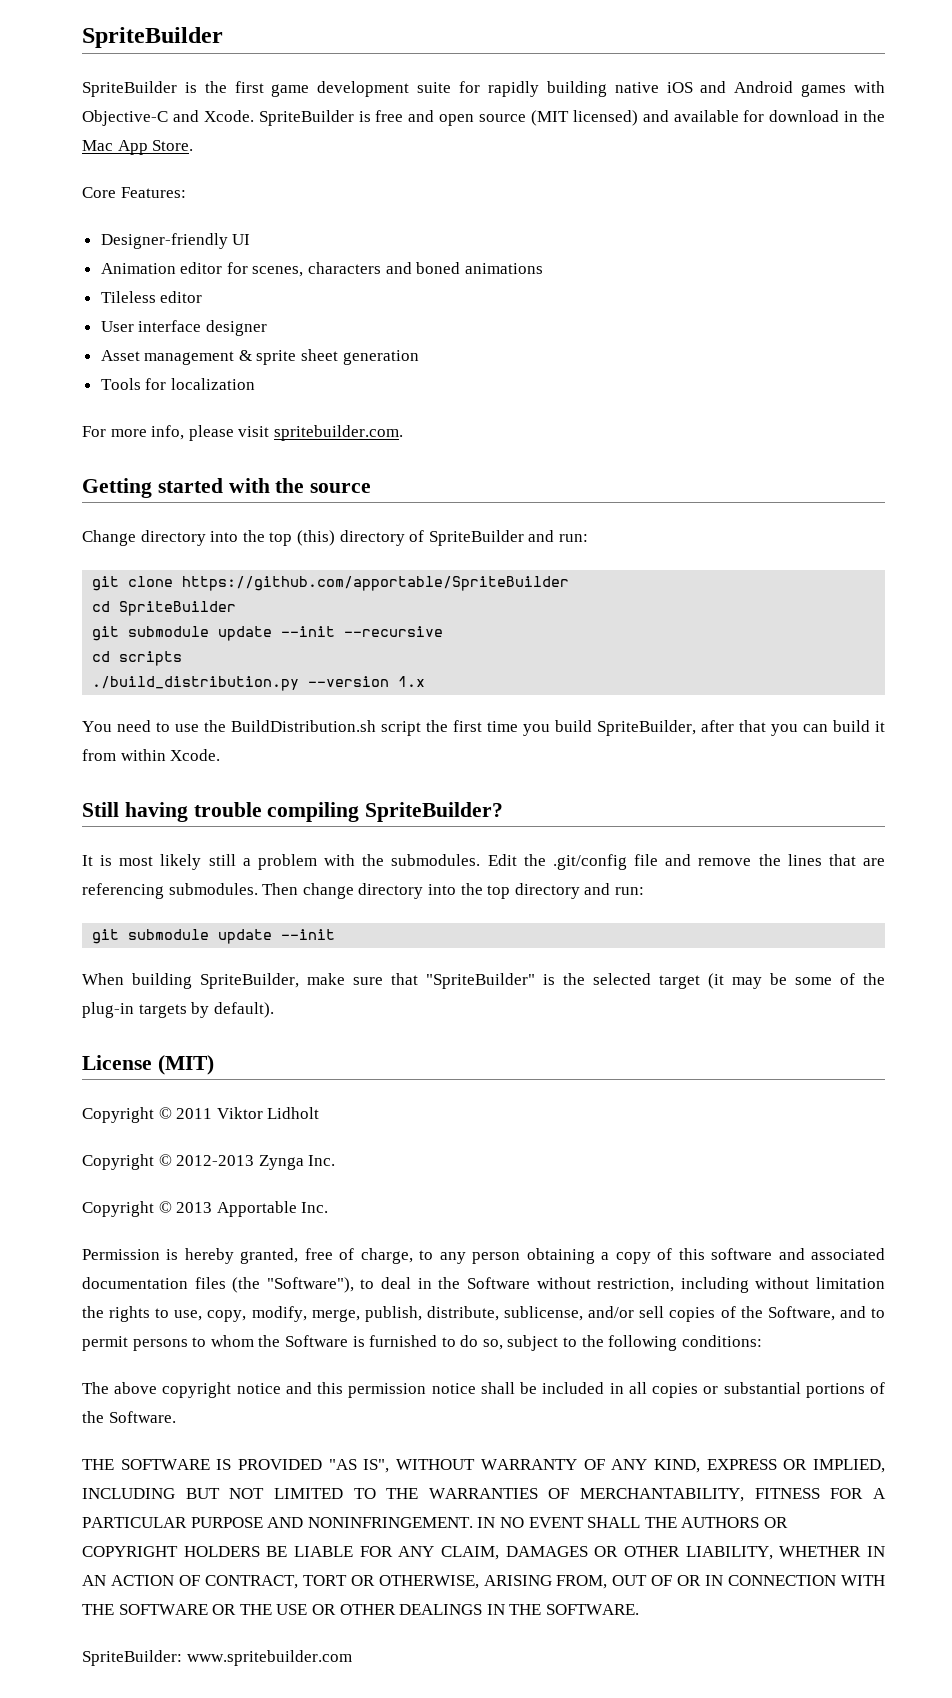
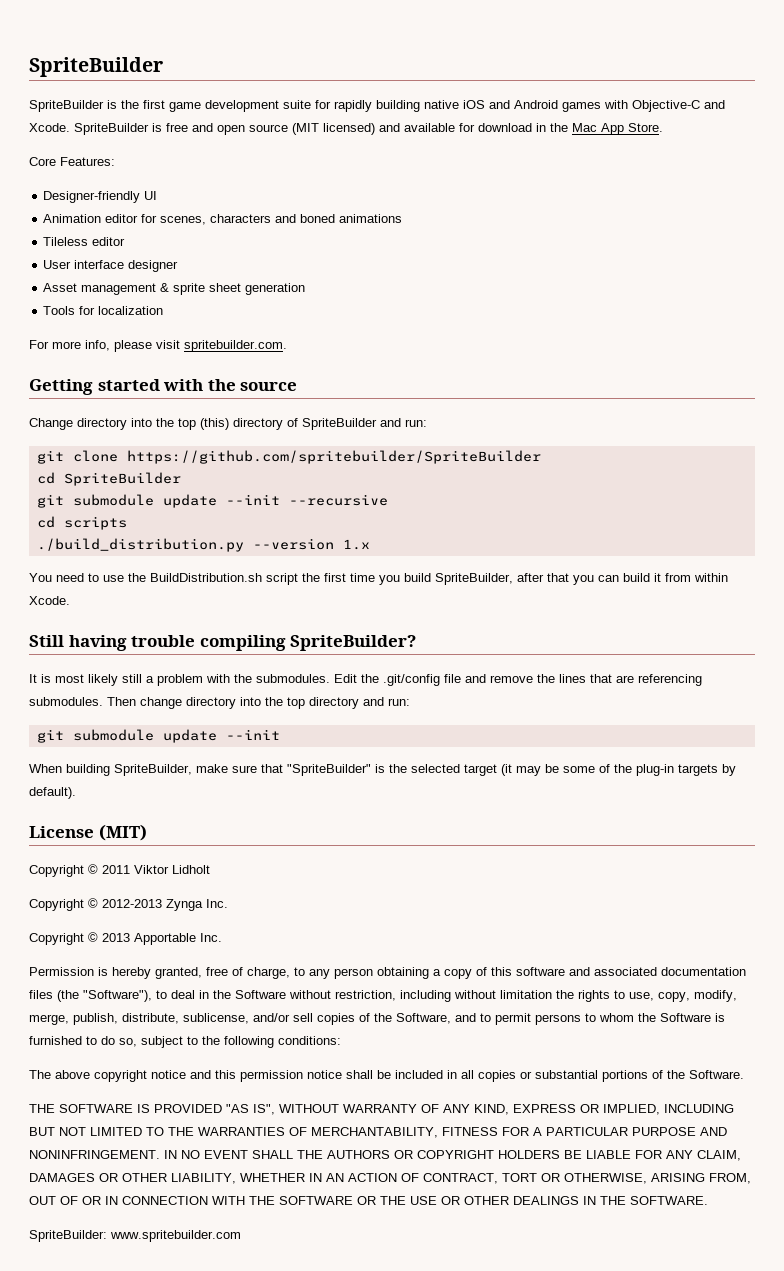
[182,576,570,591] https://github.com/apportable/SpriteBuilder -> [126,450,541,464] https://github.com/spritebuilder/SpriteBuilder

